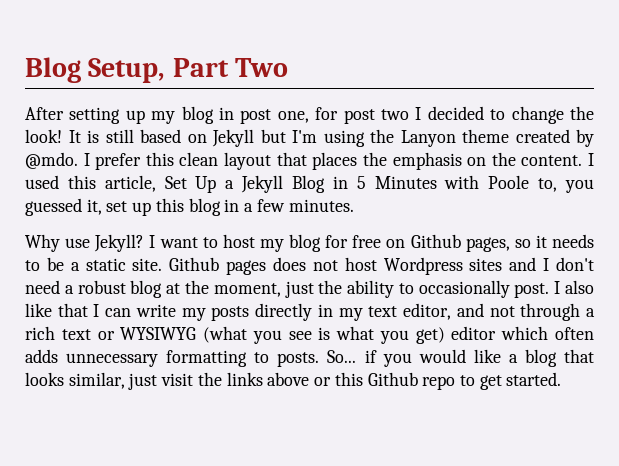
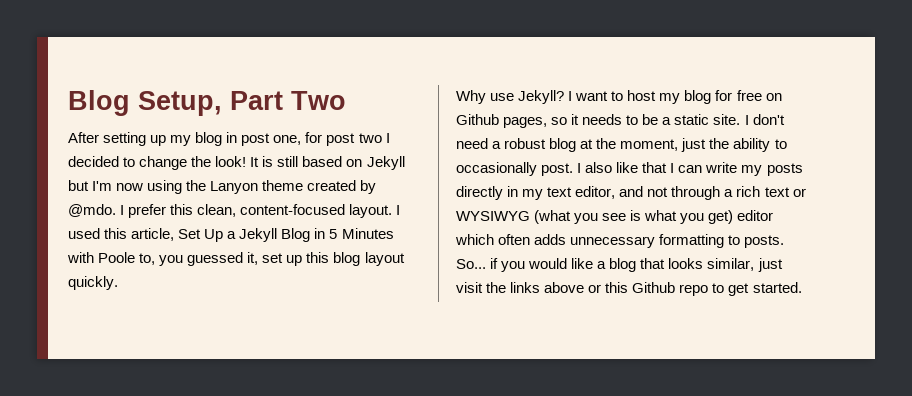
(317, 136) none -> [116,183,144,191] now
[179,152,583,170] clean layout that places the emphasis on the content. -> [197,204,393,218] clean, content-focused layout.
[224,199,354,212] in a few minutes. -> [364,252,405,266] [68,276,118,290] layout quickly.
[169,257,537,275] Github pages does not host Wordpress sites and -> (741, 119) none

